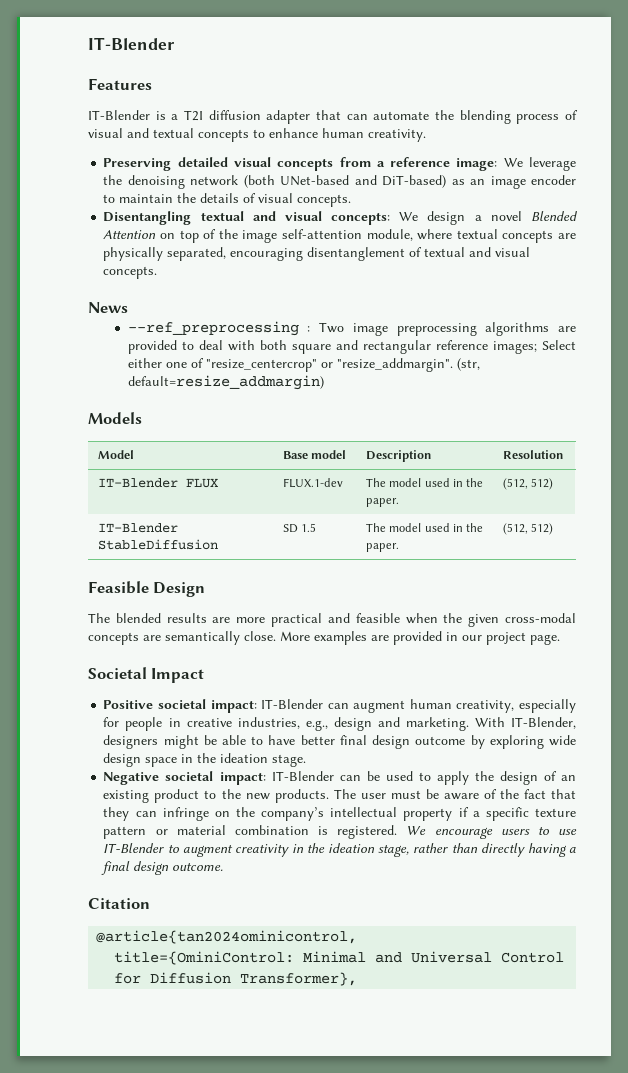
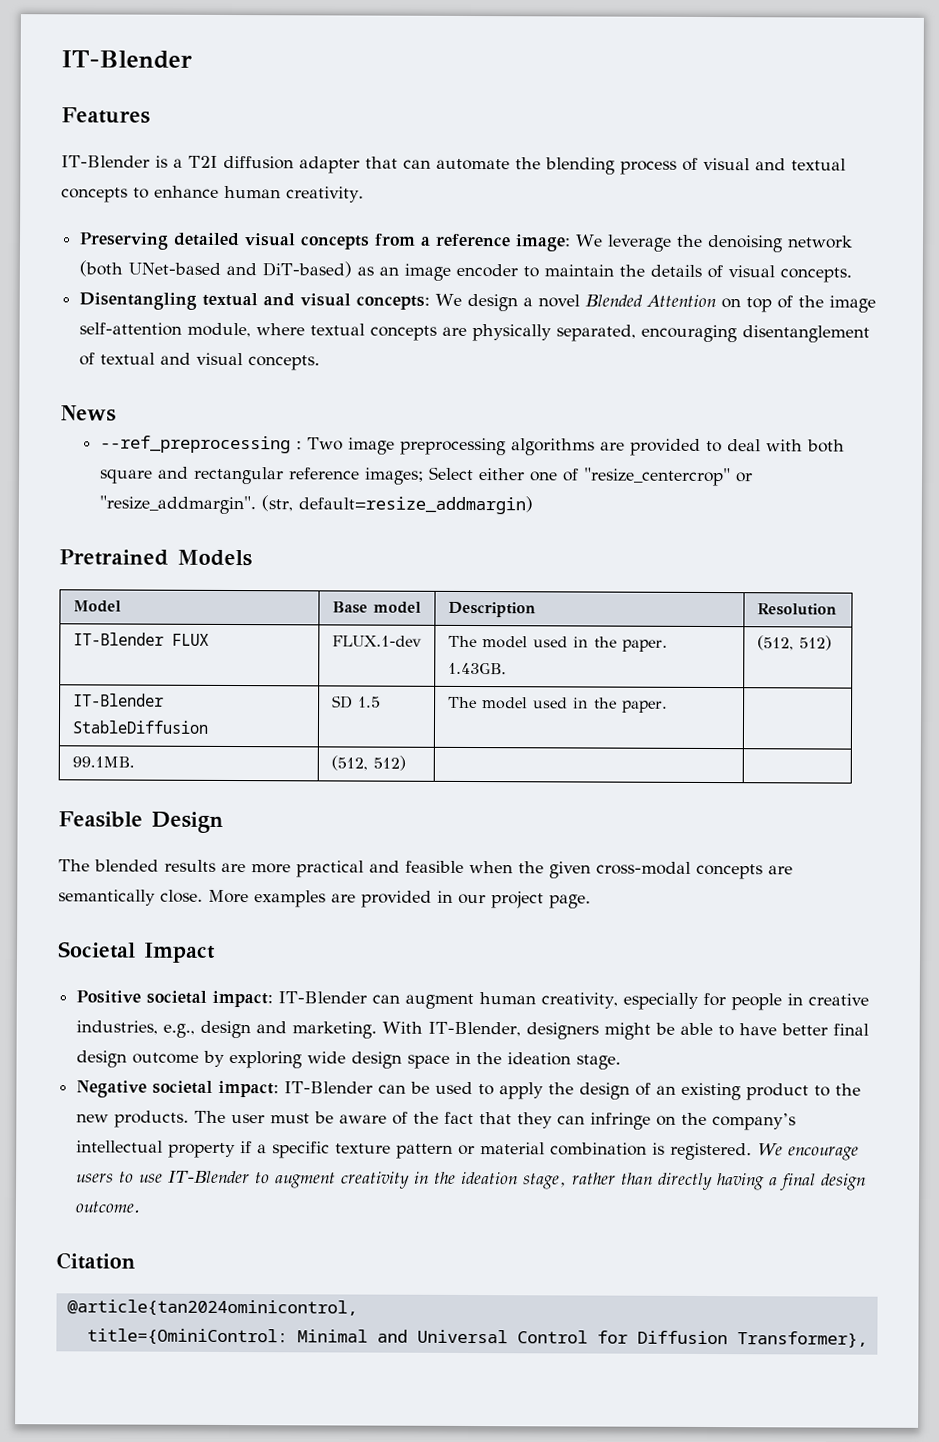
(324, 382) none -> [59,549,169,566] Pretrained
(399, 502) none -> [447,662,507,675] 1.43GB.
[502,523,554,535] (512, 512) -> [71,756,135,768] [330,755,406,771] // 99.1MB. | (512, 512) | |

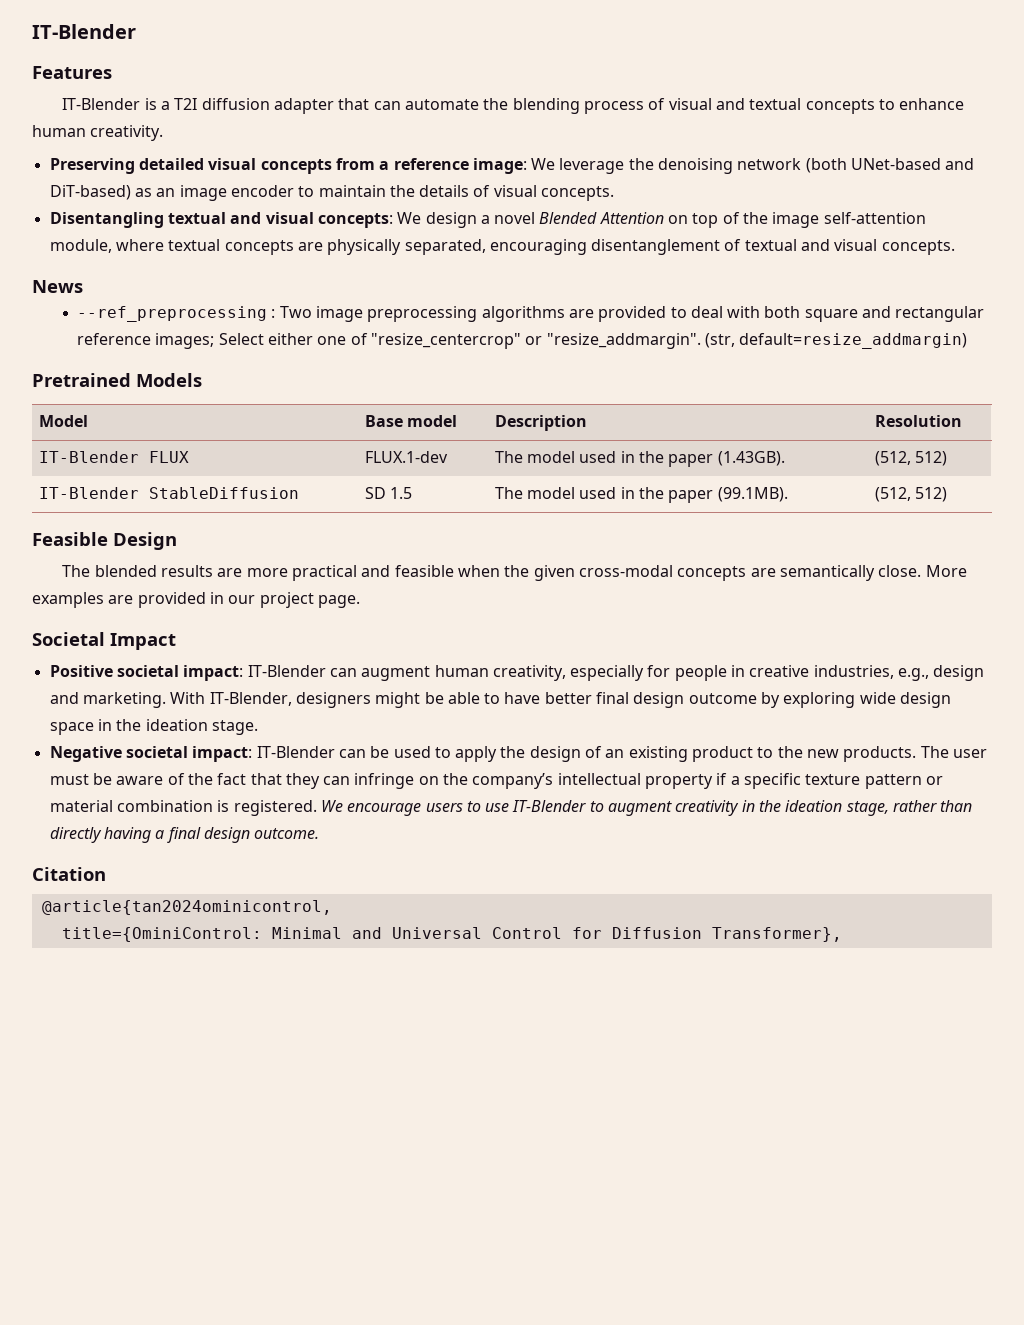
[621,639,668,652] [447,662,507,675] paper. 1.43GB. -> [668,451,785,467] paper (1.43GB).
[621,700,668,713] [71,756,135,768] [330,755,406,771] paper. | // 99.1MB. | (512, 512) | | -> [668,487,788,503] [874,487,947,502] paper (99.1MB). | (512, 512)

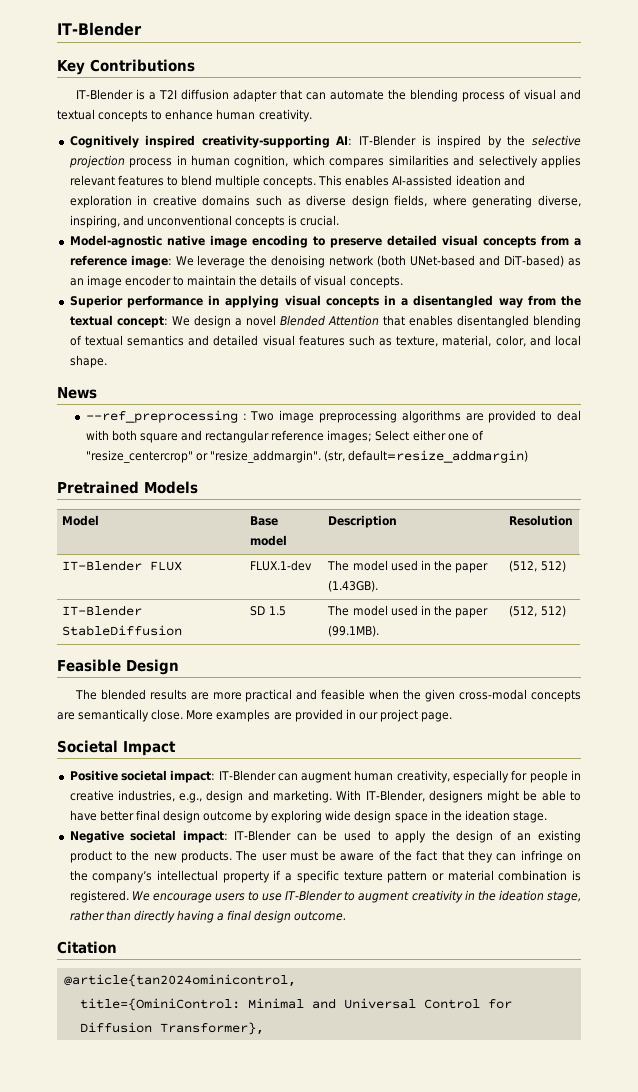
[32,66,112,79] Features -> [57,59,195,75] Key Contributions
[49,158,135,174] Preserving -> [69,135,582,148] [68,155,581,168] [69,175,525,188] [69,195,581,208] [69,215,340,228] [69,235,382,248] Cognitively inspired creativity-supporting AI: IT-Blender is inspired by the selective projection process in human cognition, which compares similarities and selectively applies relevant features to blend multiple concepts. This enables AI-assisted ideation and exploration in creative domains such as diverse design fields, where generating diverse, inspiring, and unconventional concepts is crucial. // Model-agnostic native image encoding to preserve
[49,212,393,228] Disentangling textual and visual concepts: -> [69,295,581,308] [69,315,168,328] Superior performance in applying visual concepts in a disentangled way from the textual concept:
[668,212,926,228] [49,239,955,255] on top of the image self-attention module, where textual concepts are physically separated, encouraging disentanglement of textual and visual concepts. -> [382,315,581,328] [69,335,581,347] [69,355,107,368] that enables disentangled blending of textual semantics and detailed visual features such as texture, material, color, and local shape.

